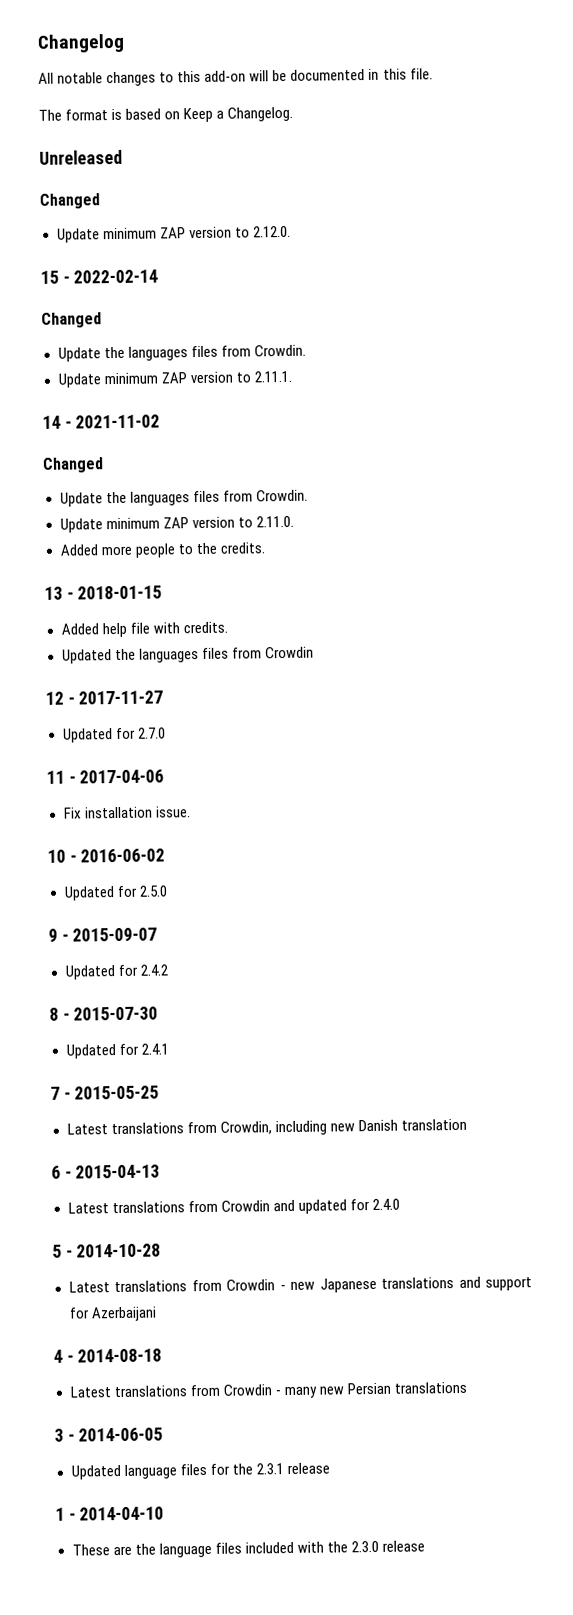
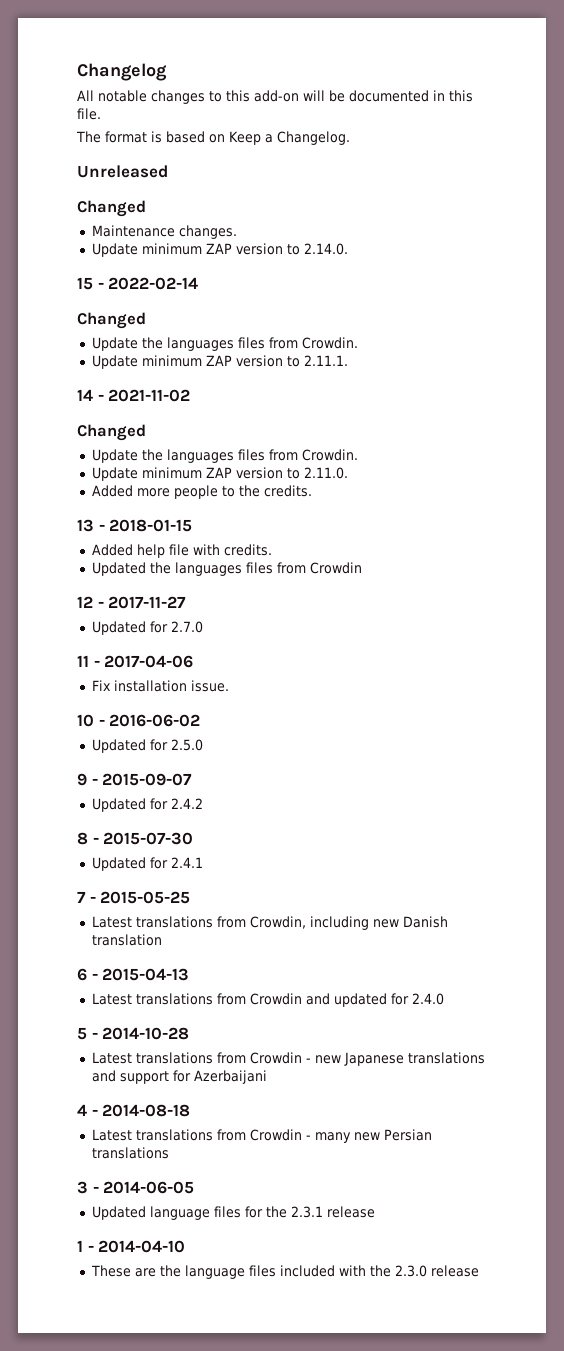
[56,225,291,243] // Update minimum ZAP version to 2.12.0. -> [91,225,237,239] [91,243,348,257] // Maintenance changes. // Update minimum ZAP version to 2.14.0.

